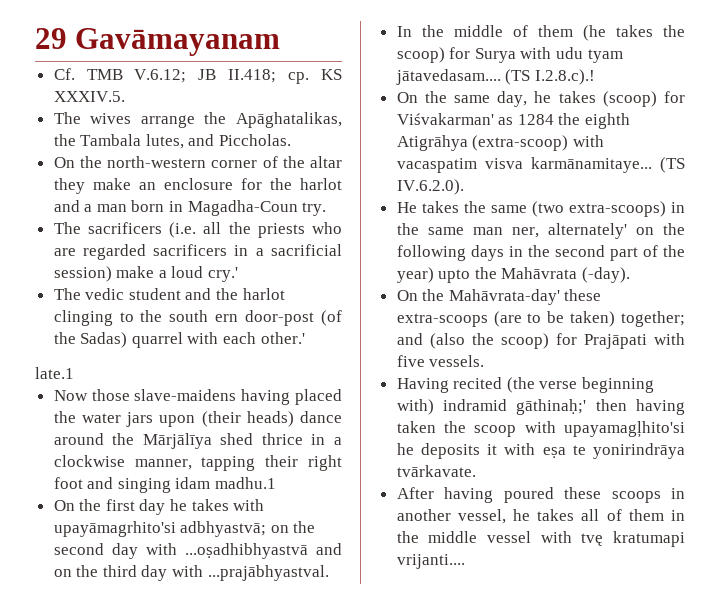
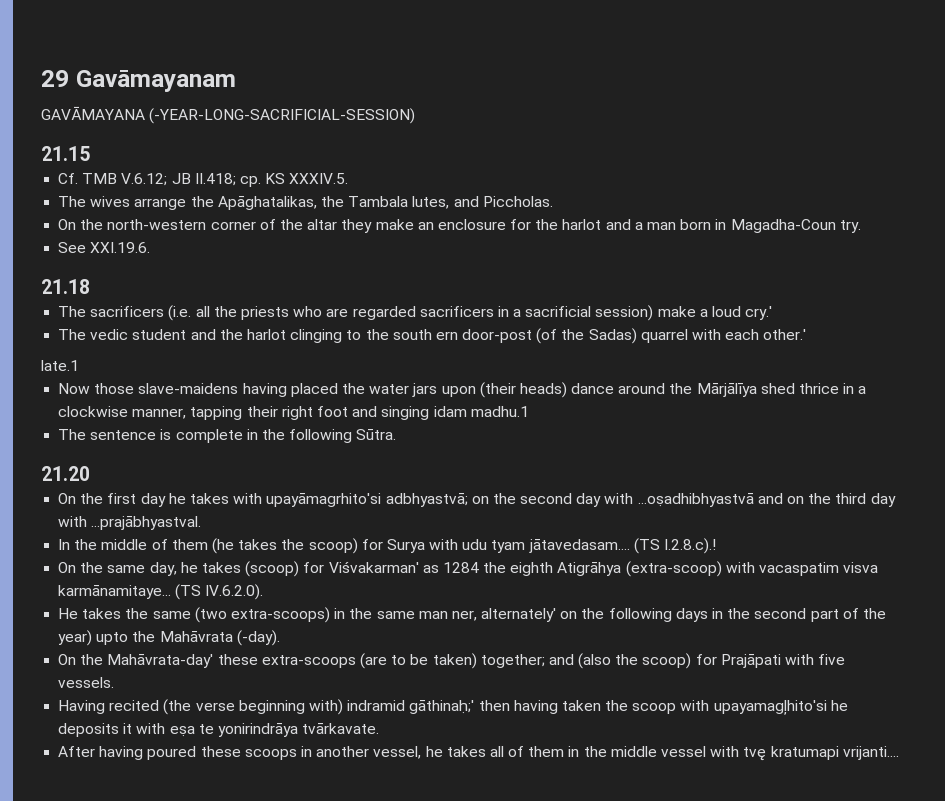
(281, 42) none -> [41,106,416,124] [41,146,90,161] // GAVĀMAYANA (-YEAR-LONG-SACRIFICIAL-SESSION) // 21.15
(327, 209) none -> [58,242,151,253] [41,279,90,294] // See XXI.19.6. // 21.18
(277, 483) none -> [58,429,397,443] [41,466,90,481] // The sentence is complete in the following Sūtra. // 21.20

